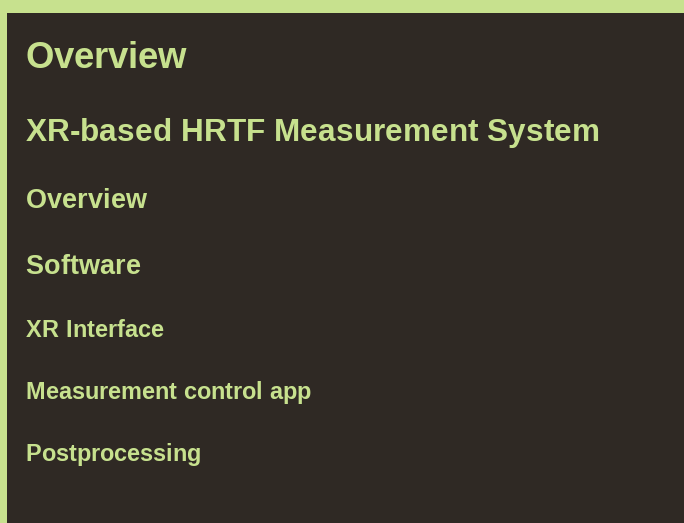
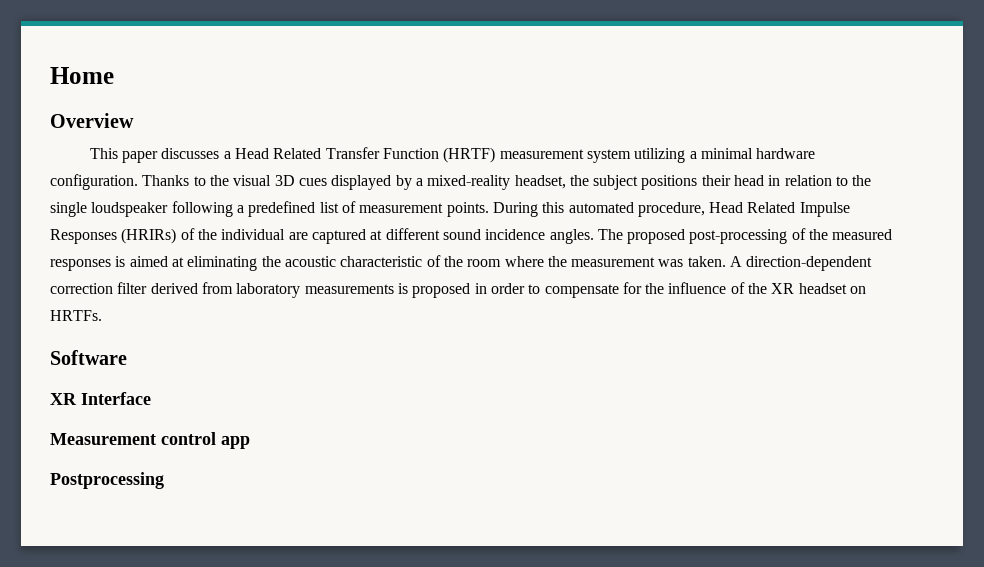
[26,41,187,68] [26,118,600,148] [26,188,148,208] Overview // XR-based HRTF Measurement System // Overview -> [50,67,114,84] [50,113,134,128] [89,147,816,163] [50,174,872,190] [50,201,850,217] [50,228,893,244] [50,255,873,271] [50,282,867,298] [50,310,102,321] Home // Overview // This paper discusses a Head Related Transfer Function (HRTF) measurement system utilizing a minimal hardware configuration. Thanks to the visual 3D cues displayed by a mixed-reality headset, the subject positions their head in relation to the single loudspeaker following a predefined list of measurement points. During this automated procedure, Head Related Impulse Responses (HRIRs) of the individual are captured at different sound incidence angles. The proposed post-processing of the measured responses is aimed at eliminating the acoustic characteristic of the room where the measurement was taken. A direction-dependent correction filter derived from laboratory measurements is proposed in order to compensate for the influence of the XR headset on HRTFs.

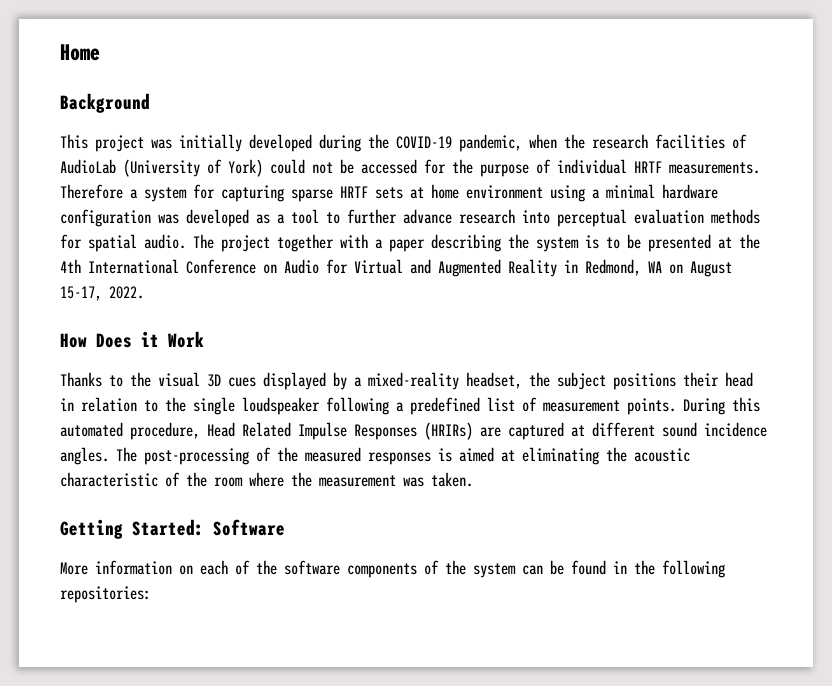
[50,113,134,128] Overview -> [60,93,150,113] Background
[122,147,816,163] [50,174,138,190] paper discusses a Head Related Transfer Function (HRTF) measurement system utilizing a minimal hardware configuration. -> [95,134,747,152] [60,159,760,177] [60,184,718,202] [60,209,760,227] [60,234,760,252] [60,259,732,277] [60,286,144,301] [60,331,204,348] project was initially developed during the COVID-19 pandemic, when the research facilities of AudioLab (University of York) could not be accessed for the purpose of individual HRTF measurements. Therefore a system for capturing sparse HRTF sets at home environment using a minimal hardware configuration was developed as a tool to further advance research into perceptual evaluation methods for spatial audio. The project together with a paper describing the system is to be presented at the 4th International Conference on Audio for Virtual and Augmented Reality in Redmond, WA on August 15-17, 2022. // How Does it Work //
[180,228,286,240] of the individual -> (473, 431) none
[627,229,686,244] proposed -> (137, 454) none
[730,256,873,271] [50,282,867,298] [50,310,102,321] [50,350,127,365] [50,392,151,405] [50,432,250,449] [50,472,164,489] A direction-dependent correction filter derived from laboratory measurements is proposed in order to compensate for the influence of the XR headset on HRTFs. // Software // XR Interface // Measurement control app // Postprocessing -> [60,519,285,539] [60,560,725,578] [60,586,151,603] // Getting Started: Software // More information on each of the software components of the system can be found in the following repositories:

